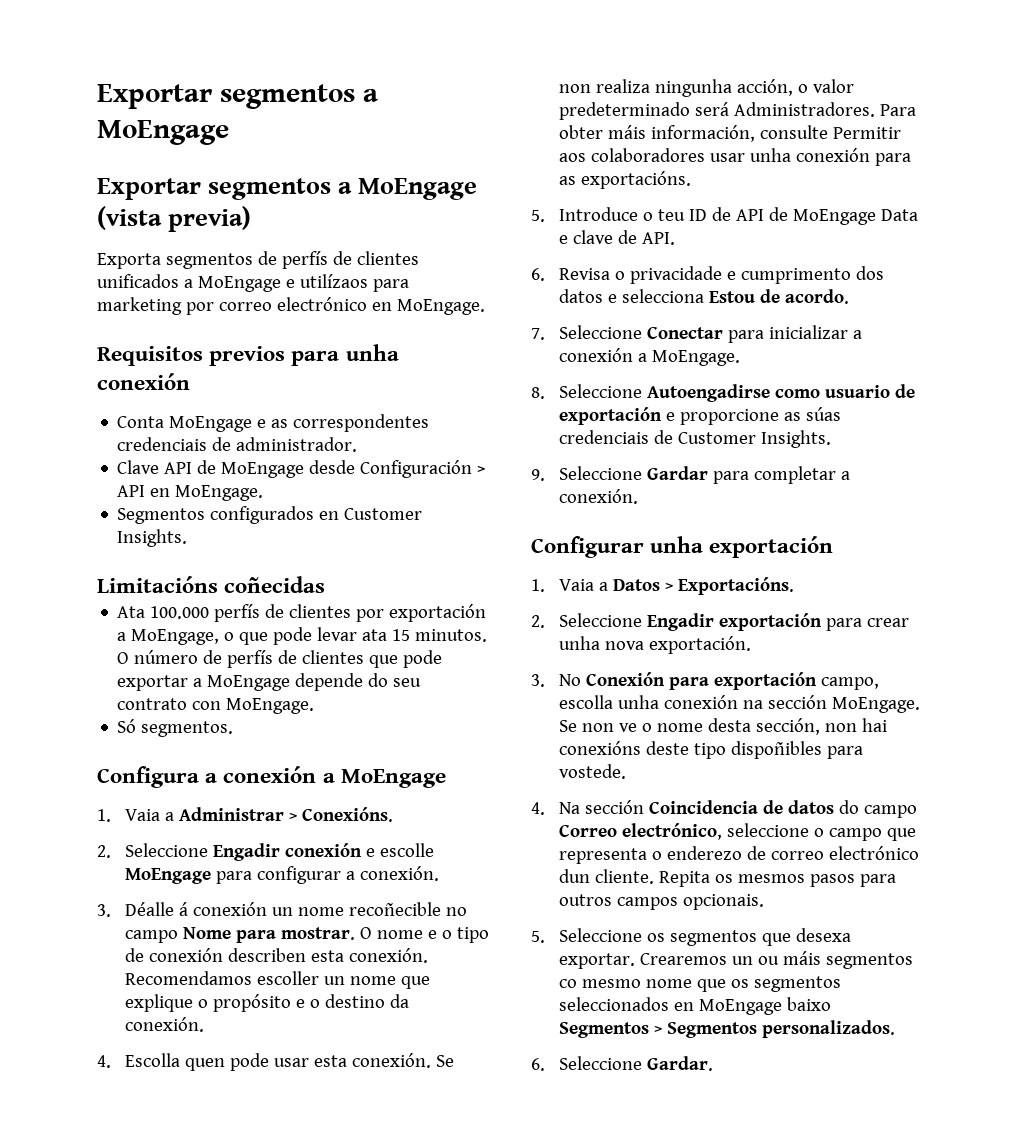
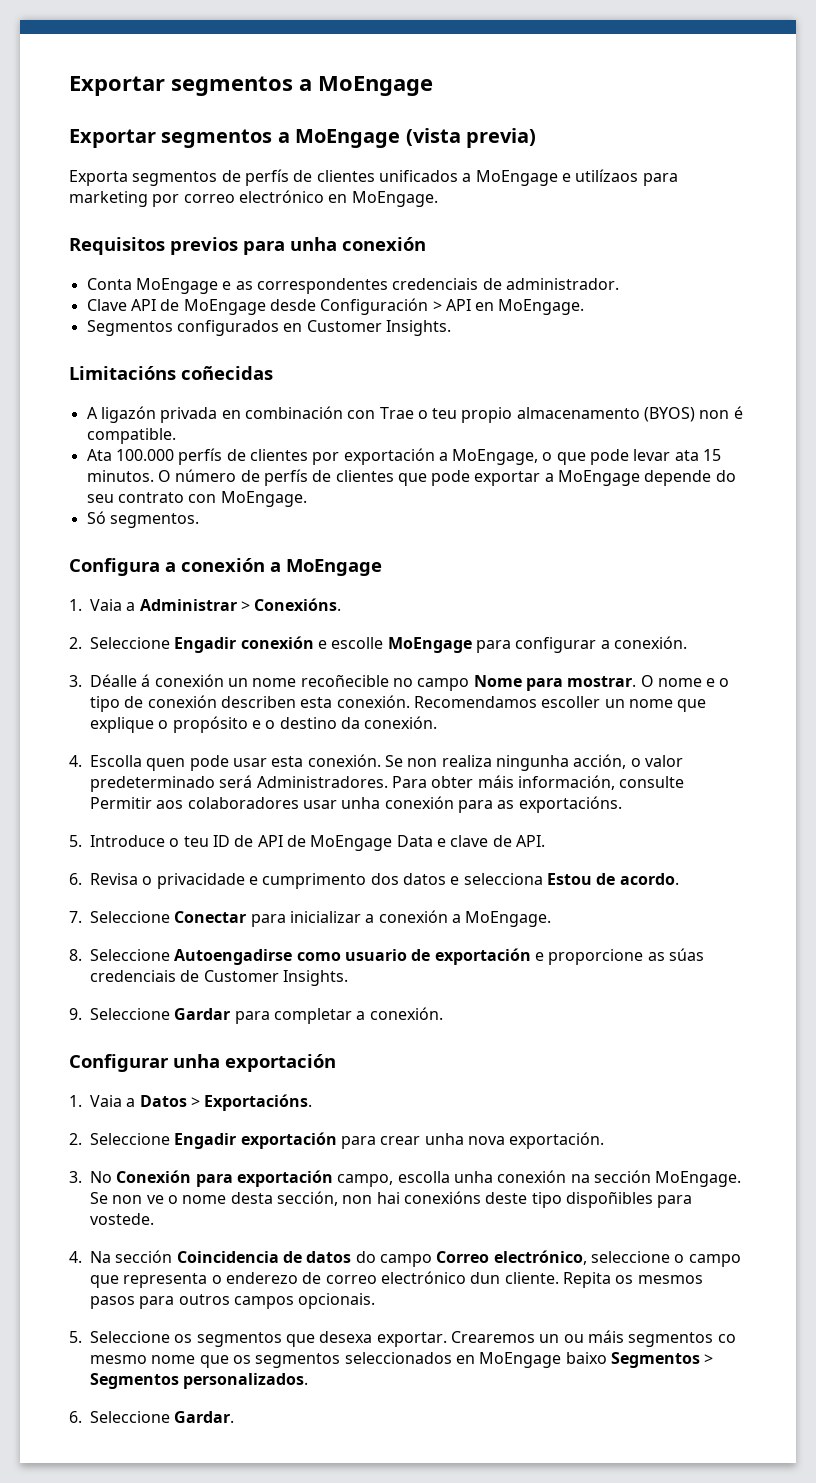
(326, 584) none -> [86,406,743,423] [86,428,176,444] // A ligazón privada en combinación con Trae o teu propio almacenamento (BYOS) non é compatible.

